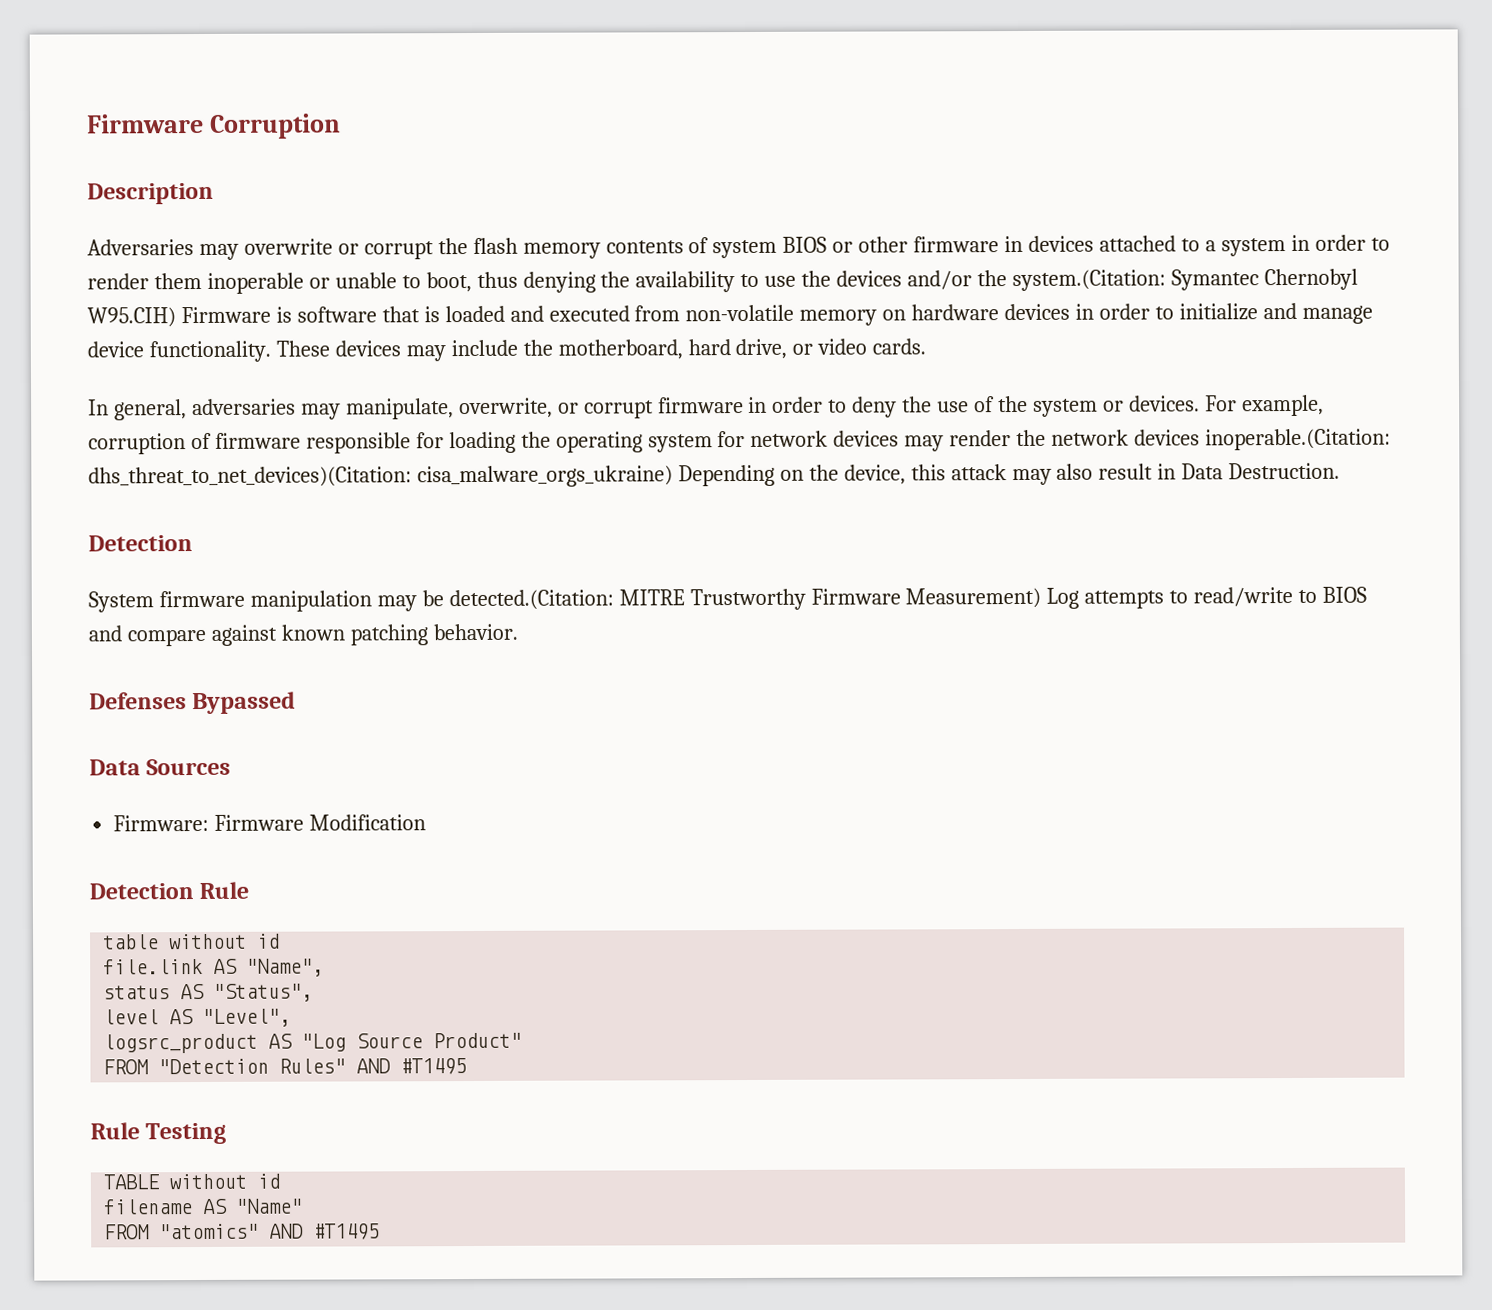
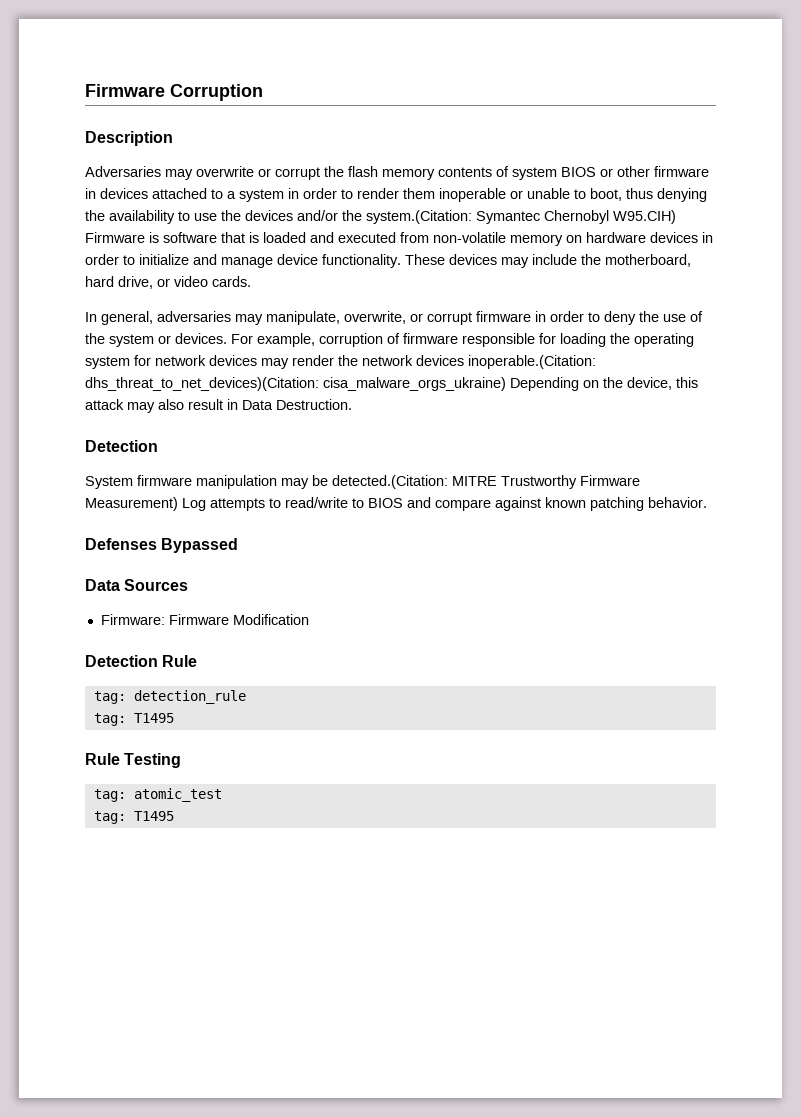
[103,933,281,950] [103,958,325,977] [103,983,314,1002] [103,1008,292,1027] [103,1032,523,1054] [103,1058,468,1075] [90,1122,227,1145] [103,1173,281,1190] [103,1198,304,1215] [104,1223,381,1240] table without id // file.link AS "Name", // status AS "Status", // level AS "Level", // logsrc_product AS "Log Source Product" // FROM "Detection Rules" AND #T1495 // Rule Testing // TABLE without id // filename AS "Name" // FROM "atomics" AND #T1495 -> [93,690,246,704] [93,713,174,726] [85,753,182,768] [93,788,222,802] [93,811,174,824] tag: detection_rule // tag: T1495 // Rule Testing // tag: atomic_test // tag: T1495

